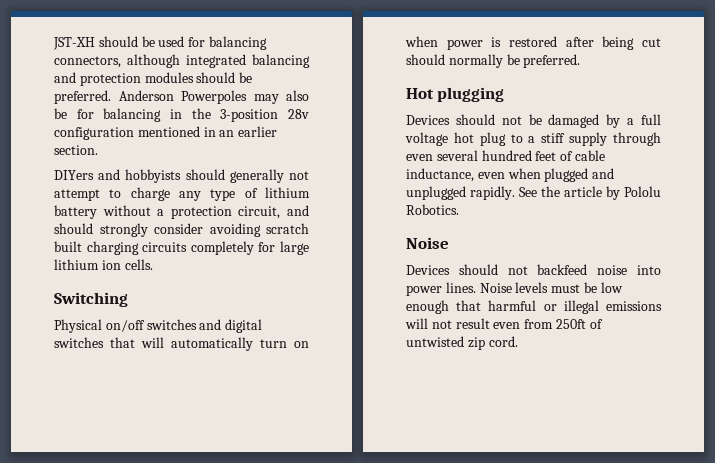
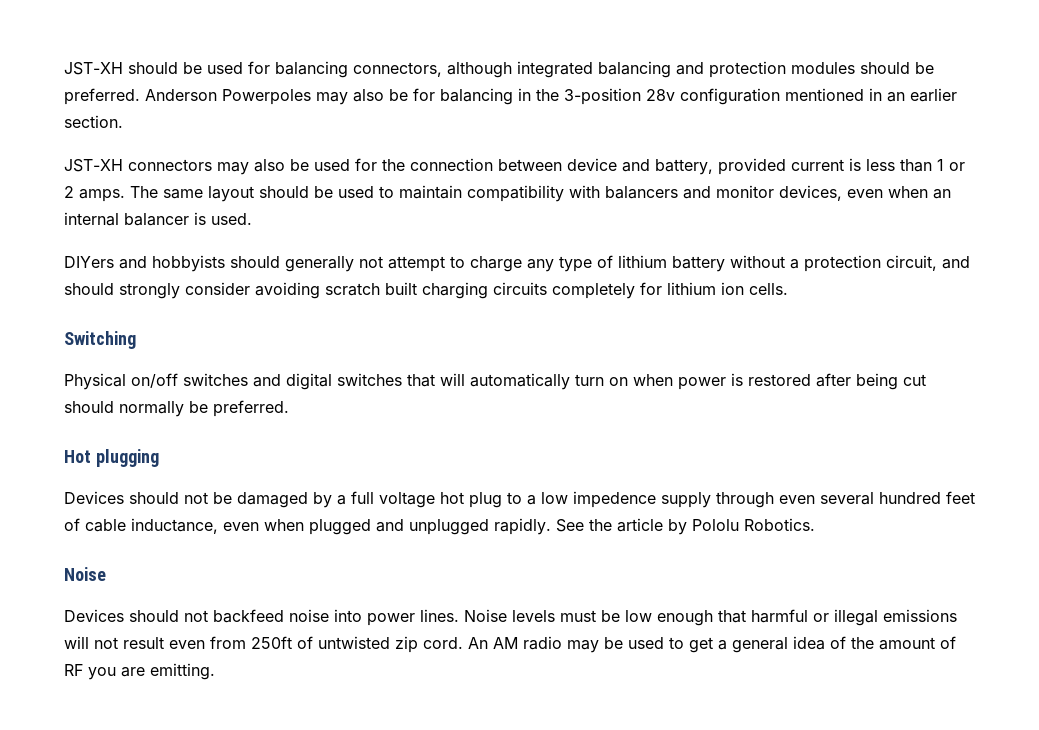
(98, 150) none -> [64,158,965,175] [64,185,951,202] [64,212,252,226] // JST-XH connectors may also be used for the connection between device and battery, provided current is less than 1 or 2 amps. The same layout should be used to maintain compatibility with balancers and monitor devices, even when an internal balancer is used.
[280,241,309,255] large -> (662, 288) none
[541,133,566,143] stiff -> [541,491,656,508] low impedence
(518, 341) none -> [468,636,956,653] [64,663,215,680] An AM radio may be used to get a general idea of the amount of RF you are emitting.

